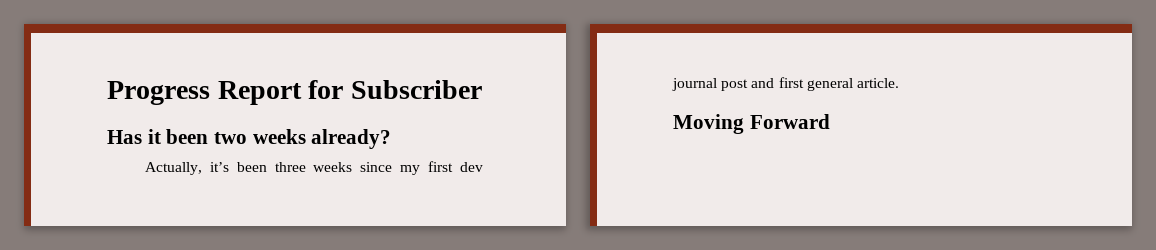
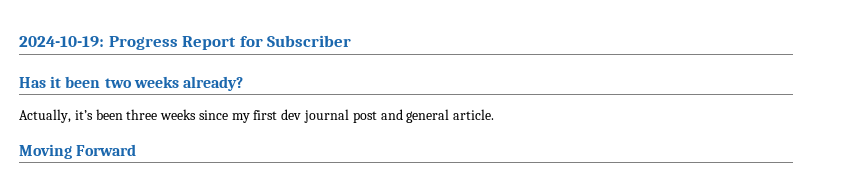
(107, 93) none -> [19,36,104,47] 2024-10-19:
[778,77,804,88] first -> (403, 114) none

